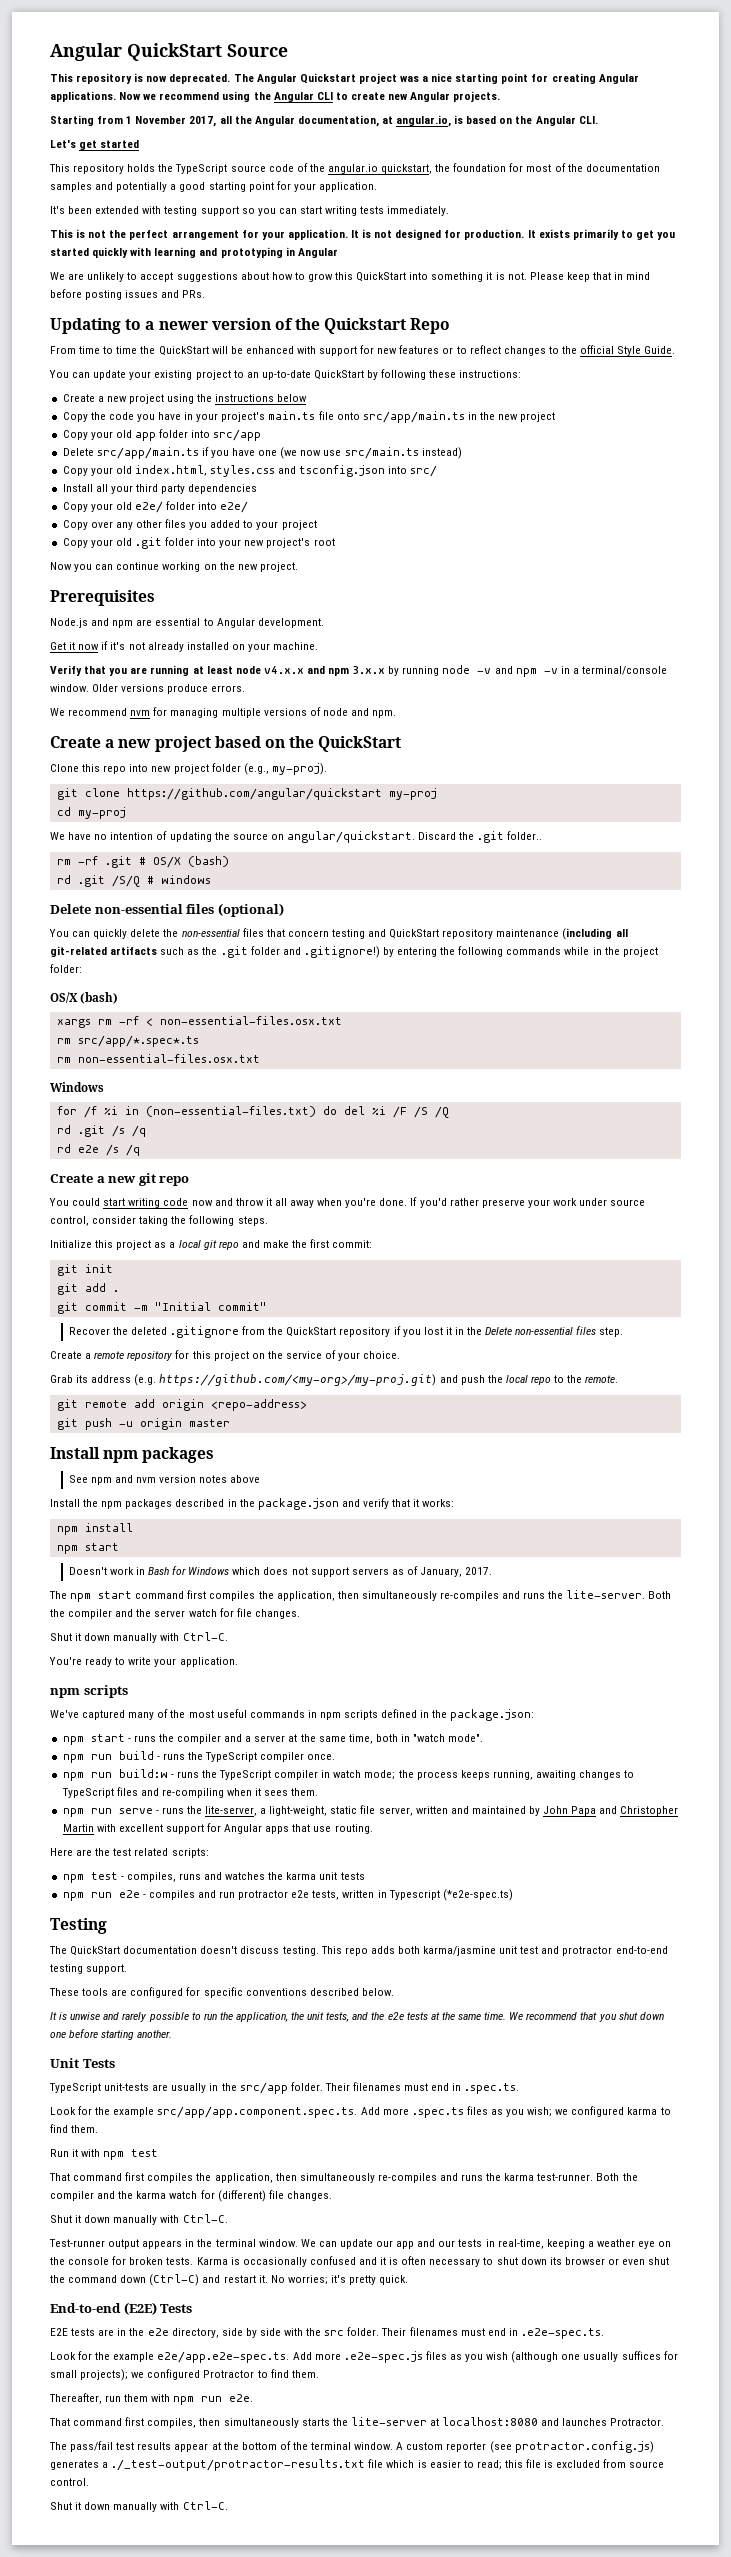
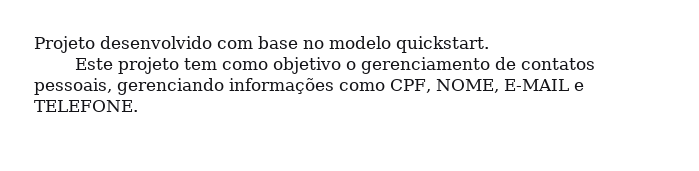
[50,43,288,61] [50,73,639,84] [50,91,501,102] [50,115,598,127] [50,140,140,150] [49,163,660,174] [50,181,377,192] [50,206,450,216] [50,229,676,240] [50,247,338,258] [50,272,651,282] [50,289,206,300] [50,318,451,334] [50,345,676,356] [49,369,522,380] [62,394,308,404] [62,411,556,423] [62,429,262,441] [62,447,462,459] [62,465,438,477] [62,484,258,494] [62,501,249,513] [62,519,317,530] [62,537,335,549] [50,562,298,572] [50,590,155,606] [50,618,324,628] [50,641,319,652] [50,665,667,677] [50,684,246,694] [50,707,397,718] [50,736,402,752] [50,763,327,775] [56,788,437,800] [56,807,126,819] [50,831,543,843] [56,856,229,868] [56,875,211,887] [50,903,284,917] [49,928,628,940] [50,946,658,958] [50,964,82,973] [50,992,119,1004] [56,1016,342,1028] [56,1035,199,1047] [56,1054,260,1063] [50,1082,104,1092] [56,1106,449,1118] [56,1125,146,1137] [56,1144,140,1156] [50,1173,190,1186] [49,1197,646,1208] [50,1215,268,1226] [50,1239,373,1250] [56,1264,113,1276] [56,1283,119,1295] [56,1302,267,1314] [68,1326,624,1338] [50,1350,401,1361] [50,1374,619,1386] [56,1399,307,1411] [56,1418,230,1430] [50,1447,215,1463] [68,1475,261,1485] [50,1498,455,1510] [56,1523,133,1535] [56,1543,119,1554] [68,1566,493,1577] [49,1590,672,1602] [50,1608,300,1619] [50,1632,228,1643] [49,1657,238,1667] [50,1685,128,1698] [50,1709,535,1721] [62,1734,484,1745] [62,1751,336,1763] [62,1769,635,1781] [61,1787,319,1798] [62,1805,679,1817] [62,1823,373,1834] [50,1848,209,1858] [62,1872,365,1883] [62,1889,513,1901] [50,1918,107,1934] [49,1946,668,1956] [50,1964,128,1974] [49,1987,394,1998] [50,2012,664,2022] [50,2029,173,2040] [50,2058,115,2068] [49,2082,520,2094] [50,2106,671,2118] [50,2124,99,2133] [50,2149,159,2160] [49,2172,638,2183] [50,2190,332,2202] [50,2214,228,2225] [49,2239,672,2249] [50,2256,670,2267] [50,2274,409,2286] [50,2302,193,2315] [50,2327,604,2339] [50,2351,678,2363] [50,2369,319,2381] [49,2393,254,2405] [49,2417,665,2428] [49,2441,654,2453] [50,2459,665,2471] [50,2478,89,2486] [50,2501,228,2512] Angular QuickStart Source // This repository is now deprecated. The Angular Quickstart project was a nice starting point for creating Angular applications. Now we recommend using the Angular CLI to create new Angular projects. // Starting from 1 November 2017, all the Angular documentation, at angular.io, is based on the Angular CLI. // Let's get started // This repository holds the TypeScript source code of the angular.io quickstart, the foundation for most of the documentation samples and potentially a good starting point for your application. // It's been extended with testing support so you can start writing tests immediately. // This is not the perfect arrangement for your application. It is not designed for production. It exists primarily to get you started quickly with learning and prototyping in Angular // We are unlikely to accept suggestions about how to grow this QuickStart into something it is not. Please keep that in mind before posting issues and PRs. // Updating to a newer version of the Quickstart Repo // From time to time the QuickStart will be enhanced with support for new features or to reflect changes to the official Style Guide. // You can update your existing project to an up-to-date QuickStart by following these instructions: // Create a new project using the instructions below // Copy the code you have in your project's main.ts file onto src/app/main.ts in the new project // Copy your old app folder into src/app // Delete src/app/main.ts if you have one (we now use src/main.ts instead) // Copy your old index.html, styles.css and tsconfig.json into src/ // Install all your third party dependencies // Copy your old e2e/ folder into e2e/ // Copy over any other files you added to your project // Copy your old .git folder into your new project's root // Now you can continue working on the new project. // Prerequisites // Node.js and npm are essential to Angular development. // Get it now if it's not already installed on your machine. // Verify that you are running at least node v4.x.x and npm 3.x.x by running node -v and npm -v in a terminal/console window. Older versions produce errors. // We recommend nvm for managing multiple versions of node and npm. // Create a new project based on the QuickStart // Clone this repo into new project folder (e.g., my-proj). // git clone https://github.com/angular/quickstart my-proj // cd my-proj // We have no intention of updating the source on angular/quickstart. Discard the .git folder.. // rm -rf .git # OS/X (bash) // rd .git /S/Q # windows // Delete non-essential files (optional) // You can quickly delete the non-essential files that concern testing and QuickStart repository maintenance (including all git-related artifacts such as the .git folder and .gitignore!) by entering the following commands while in the project folder: // OS/X (bash) // xargs rm -rf < non-essential-files.osx.txt // rm src/app/*.spec*.ts // rm non-essential-files.osx.txt // Windows // for /f %i in (non-essential-files.txt) do del %i /F /S /Q // rd .git /s /q // rd e2e /s /q // Create a new git repo // You could start writing code now and throw it all away when you're done. If you'd rather preserve your work under source control, consider taking the following steps. // Initialize this project as a local git repo and make the first commit: // git init // git add . // git commit -m "Initial commit" // Recover the deleted .gitignore from the QuickStart repository if you lost it in the Delete non-essential files step. // Create a remote repository for this project on the service of your choice. // Grab its address (e.g. https://github.com/<my-org>/my-proj.git) and push the local repo to the remote. // git remote add origin <repo-address> // git push -u origin master // Install npm packages // See npm and nvm version notes above // Install the npm packages described in the package.json and verify that it works: // npm install // npm start // Doesn't work in Bash for Windows which does not support servers as of January, 2017. // The npm start command first compiles the application, then simultaneously re-compiles and runs the lite-server. Both the compiler and the server watch for file changes. // Shut it down manually with Ctrl-C. // You're ready to write your application. // npm scripts // We've captured many of the most useful commands in npm scripts defined in the package.json: // npm start - runs the compiler and a server at the same time, both in "watch mode". // npm run build - runs the TypeScript compiler once. // npm run build:w - runs the TypeScript compiler in watch mode; the process keeps running, awaiting changes to TypeScript files and re-compiling when it sees them. // npm run serve - runs the lite-server, a light-weight, static file server, written and maintained by John Papa and Christopher Martin with excellent support for Angular apps that use routing. // Here are the test related scripts: // npm test - compiles, runs and watches the karma unit tests // npm run e2e - compiles and run protractor e2e tests, written in Typescript (*e2e-spec.ts) // Testing // The QuickStart documentation doesn't discuss testing. This repo adds both karma/jasmine unit test and protractor end-to-end testing support. // These tools are configured for specific conventions described below. // It is unwise and rarely possible to run the application, the unit tests, and the e2e tests at the same time. We recommend that you shut down one before starting another. // Unit Tests // TypeScript unit-tests are usually in the src/app folder. Their filenames must end in .spec.ts. // Look for the example src/app/app.component.spec.ts. Add more .spec.ts files as you wish; we configured karma to find them. // Run it with npm test // That command first compiles the application, then simultaneously re-compiles and runs the karma test-runner. Both the compiler and the karma watch for (different) file changes. // Shut it down manually with Ctrl-C. // Test-runner output appears in the terminal window. We can update our app and our tests in real-time, keeping a weather eye on the console for broken tests. Karma is occasionally confused and it is often necessary to shut down its browser or even shut the command down (Ctrl-C) and restart it. No worries; it's pretty quick. // End-to-end (E2E) Tests // E2E tests are in the e2e directory, side by side with the src folder. Their filenames must end in .e2e-spec.ts. // Look for the example e2e/app.e2e-spec.ts. Add more .e2e-spec.js files as you wish (although one usually suffices for small projects); we configured Protractor to find them. // Thereafter, run them with npm run e2e. // That command first compiles, then simultaneously starts the lite-server at localhost:8080 and launches Protractor. // The pass/fail test results appear at the bottom of the terminal window. A custom reporter (see protractor.config.js) generates a ./_test-output/protractor-results.txt file which is easier to read; this file is excluded from source control. // Shut it down manually with Ctrl-C. -> [34,36,489,53] [74,57,595,74] [34,78,584,95] [34,100,138,112] Projeto desenvolvido com base no modelo quickstart. // Este projeto tem como objetivo o gerenciamento de contatos pessoais, gerenciando informações como CPF, NOME, E-MAIL e TELEFONE.

